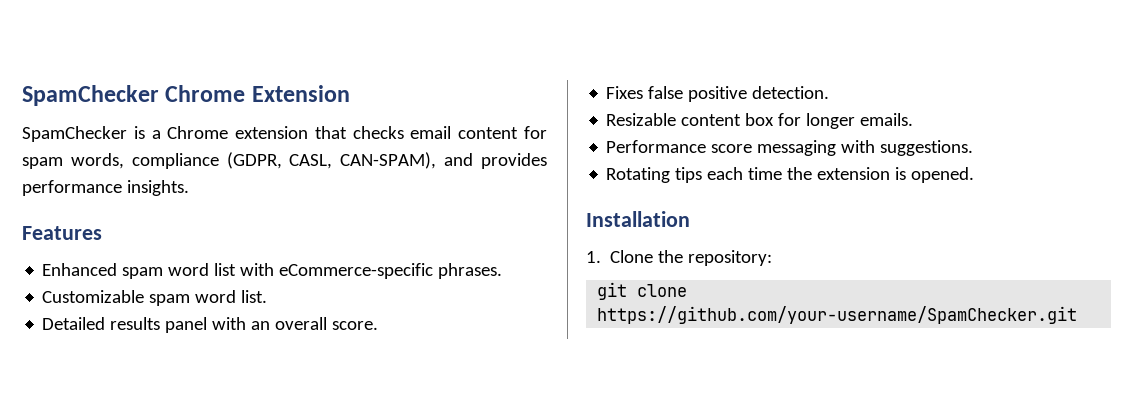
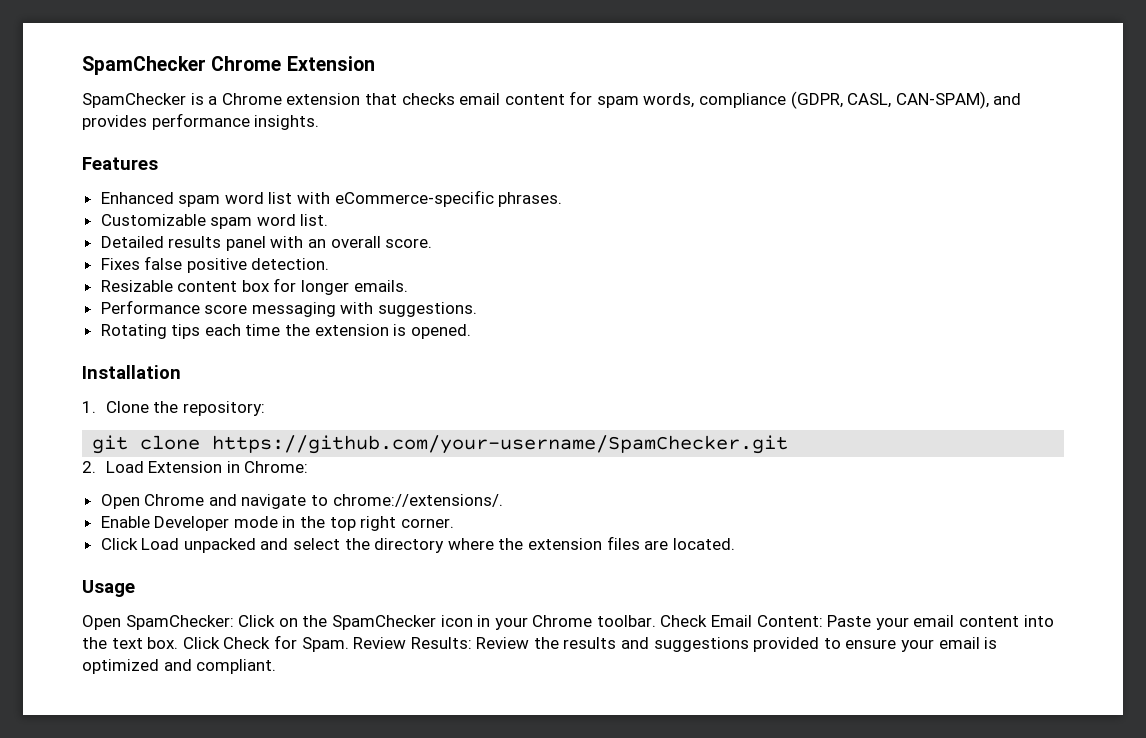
(1078, 315) none -> [82,461,309,473] [100,494,503,509] [100,516,454,531] [100,536,735,553] [82,580,135,597] [82,615,1054,630] [82,635,998,652] [82,659,277,674] // 2. Load Extension in Chrome: // Open Chrome and navigate to chrome://extensions/. // Enable Developer mode in the top right corner. // Click Load unpacked and select the directory where the extension files are located. // Usage // Open SpamChecker: Click on the SpamChecker icon in your Chrome toolbar. Check Email Content: Paste your email content into the text box. Click Check for Spam. Review Results: Review the results and suggestions provided to ensure your email is optimized and compliant.

